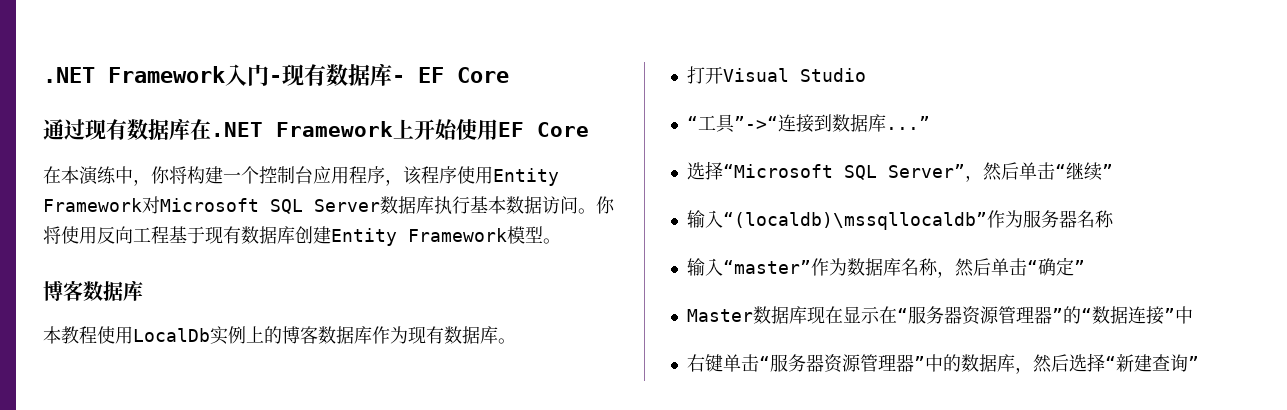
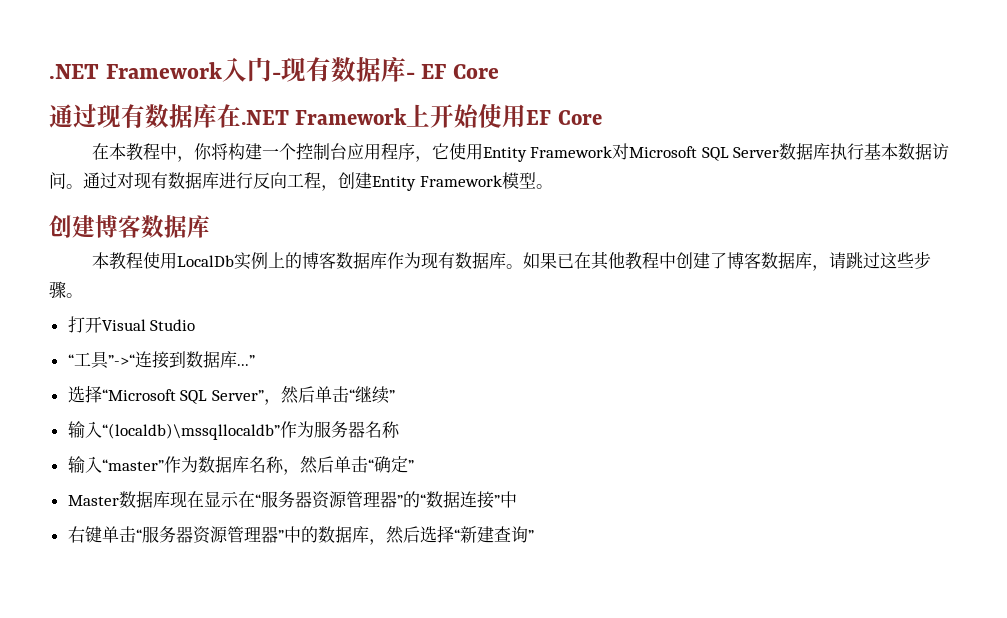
[79,166,116,185] 演练 -> [125,143,160,161] 教程
[403,166,457,185] 该程序 -> [431,143,449,160] 它
[596,196,615,214] [43,226,295,244] 你将使用反向工程基于现有数据库 -> [83,172,338,191] 通过对现有数据库进行反向工程，
(561, 241) none -> [49,215,95,238] 创建
(516, 341) none -> [522,251,931,271] [49,281,83,299] 如果已在其他教程中创建了博客数据库，请跳过这些步骤。

